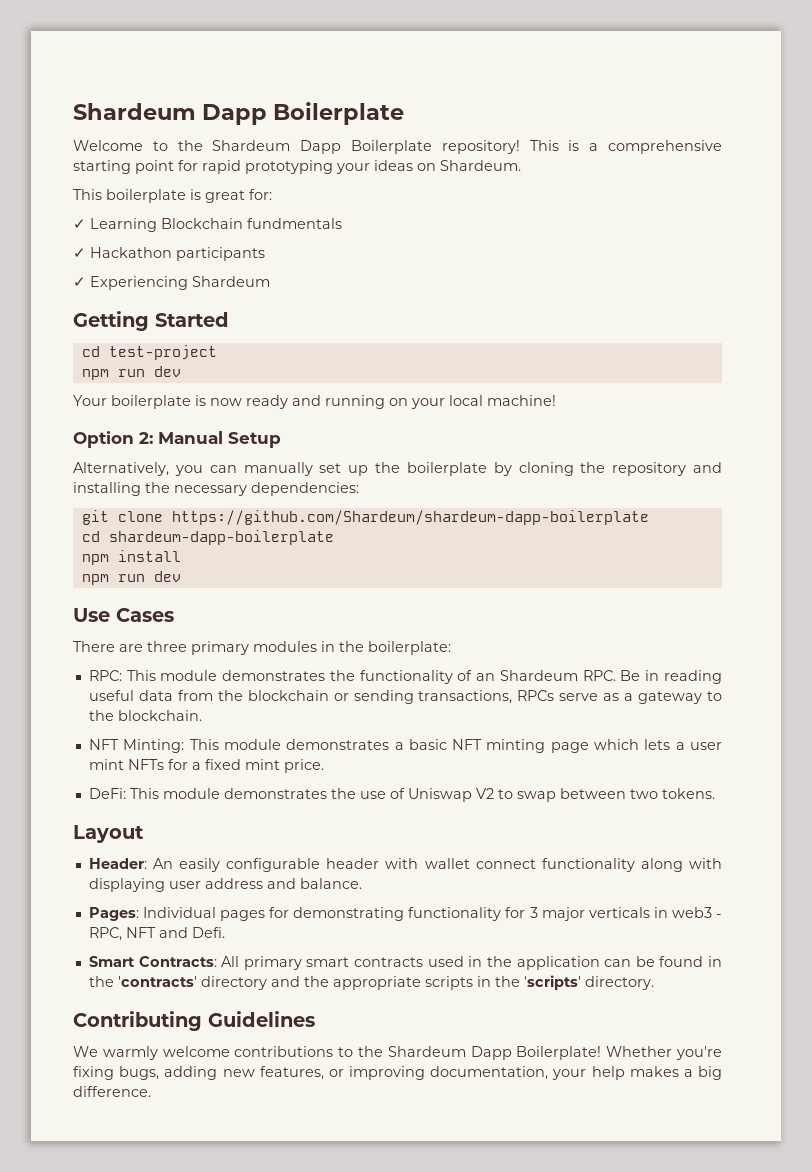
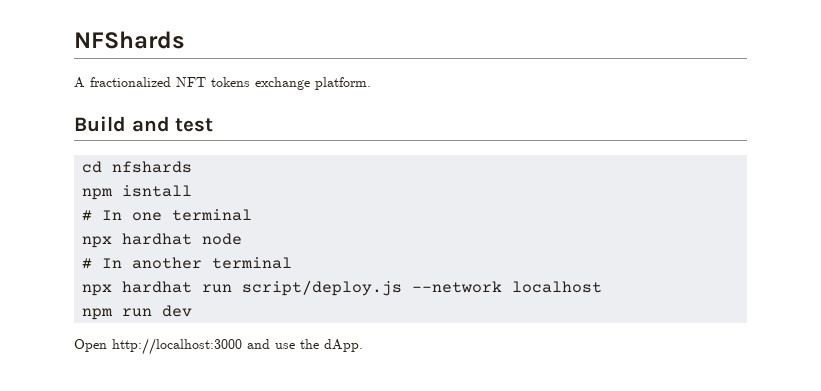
[73,102,405,125] [73,140,722,154] [73,160,521,174] [73,189,272,203] [73,218,342,232] [73,247,265,261] [73,276,270,290] [73,311,229,331] [81,345,217,360] [81,366,181,380] [73,395,556,409] [73,431,281,448] [73,462,722,476] [73,482,359,496] [81,510,649,525] [81,530,334,545] [81,550,181,565] [81,571,181,585] [73,608,174,622] [73,641,451,655] [88,670,722,684] [88,690,722,704] [88,710,202,721] [88,739,723,753] [88,759,324,773] [88,788,715,802] [73,825,144,843] [88,858,722,872] [88,878,362,892] [88,907,722,921] [88,927,225,941] [88,956,722,970] [88,975,654,990] [73,1011,315,1031] [73,1046,722,1060] [73,1066,722,1080] [73,1086,151,1097] Shardeum Dapp Boilerplate // Welcome to the Shardeum Dapp Boilerplate repository! This is a comprehensive starting point for rapid prototyping your ideas on Shardeum. // This boilerplate is great for: // ✓ Learning Blockchain fundmentals // ✓ Hackathon participants // ✓ Experiencing Shardeum // Getting Started // cd test-project // npm run dev // Your boilerplate is now ready and running on your local machine! // Option 2: Manual Setup // Alternatively, you can manually set up the boilerplate by cloning the repository and installing the necessary dependencies: // git clone https://github.com/Shardeum/shardeum-dapp-boilerplate // cd shardeum-dapp-boilerplate // npm install // npm run dev // Use Cases // There are three primary modules in the boilerplate: // RPC: This module demonstrates the functionality of an Shardeum RPC. Be in reading useful data from the blockchain or sending transactions, RPCs serve as a gateway to the blockchain. // NFT Minting: This module demonstrates a basic NFT minting page which lets a user mint NFTs for a fixed mint price. // DeFi: This module demonstrates the use of Uniswap V2 to swap between two tokens. // Layout // Header: An easily configurable header with wallet connect functionality along with displaying user address and balance. // Pages: Individual pages for demonstrating functionality for 3 major verticals in web3 - RPC, NFT and Defi. // Smart Contracts: All primary smart contracts used in the application can be found in the 'contracts' directory and the appropriate scripts in the 'scripts' directory. // Contributing Guidelines // We warmly welcome contributions to the Shardeum Dapp Boilerplate! Whether you're fixing bugs, adding new features, or improving documentation, your help makes a big difference. -> [74,31,185,49] [74,77,371,90] [74,116,214,132] [82,161,193,173] [82,185,193,200] [82,209,253,221] [82,233,243,248] [82,257,293,269] [82,280,603,296] [82,305,193,320] [74,338,363,355] NFShards // A fractionalized NFT tokens exchange platform. // Build and test // cd nfshards // npm isntall // # In one terminal // npx hardhat node // # In another terminal // npx hardhat run script/deploy.js --network localhost // npm run dev // Open http://localhost:3000 and use the dApp.

